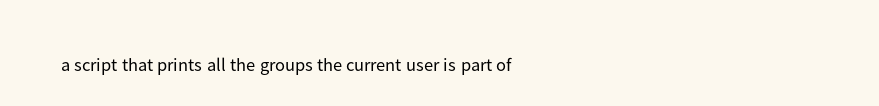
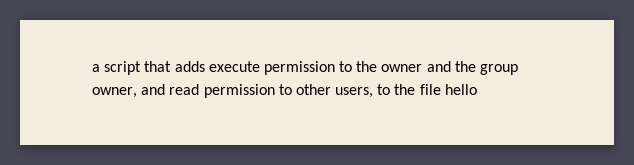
[157,57,513,75] prints all the groups the current user is part of -> [174,61,519,75] [92,84,477,98] adds execute permission to the owner and the group owner, and read permission to other users, to the file hello

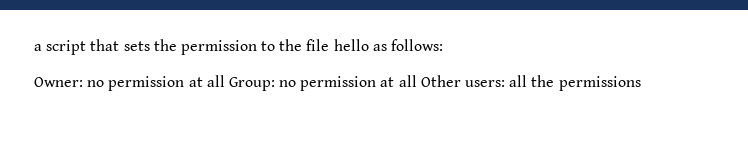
[174,61,260,72] adds execute -> [123,39,177,51] sets the
[381,61,519,75] [92,84,477,98] owner and the group owner, and read permission to other users, to the file hello -> [306,39,444,51] [34,75,641,91] file hello as follows: // Owner: no permission at all Group: no permission at all Other users: all the permissions

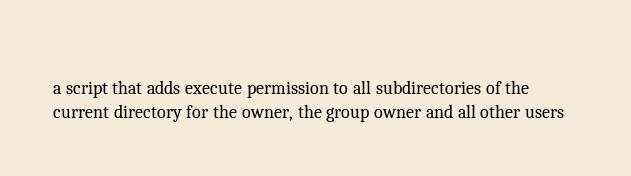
[123,39,444,55] [34,75,641,91] sets the permission to the file hello as follows: // Owner: no permission at all Group: no permission at all Other users: all the permissions -> [147,80,530,98] [53,104,564,122] adds execute permission to all subdirectories of the current directory for the owner, the group owner and all other users

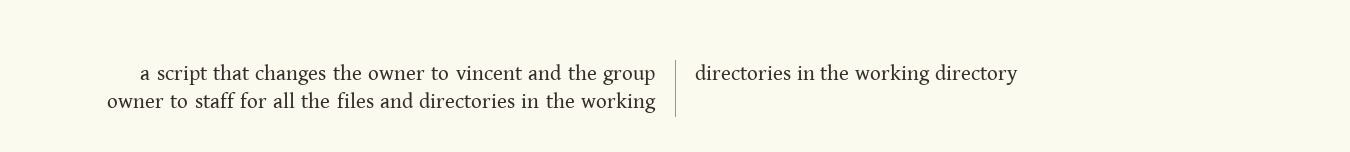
[147,80,530,98] [53,104,564,122] adds execute permission to all subdirectories of the current directory for the owner, the group owner and all other users -> [255,64,655,85] [107,92,656,113] [695,64,1018,85] changes the owner to vincent and the group owner to staff for all the files and directories in the working directories in the working directory

